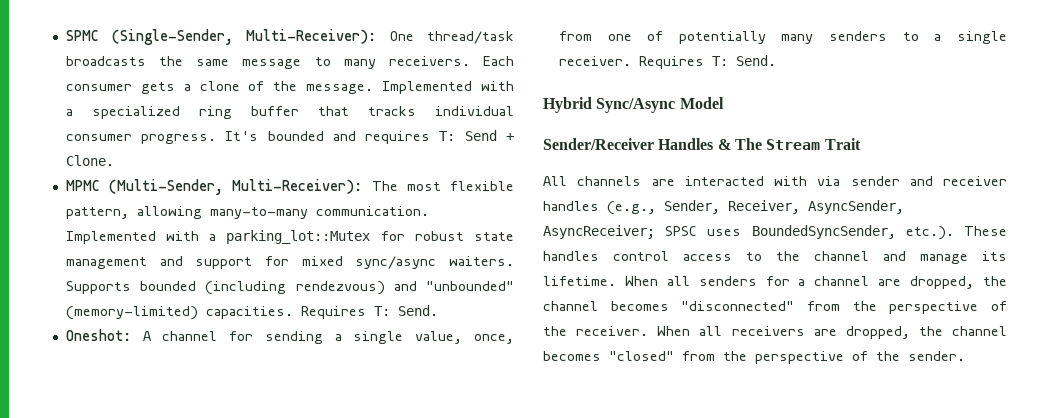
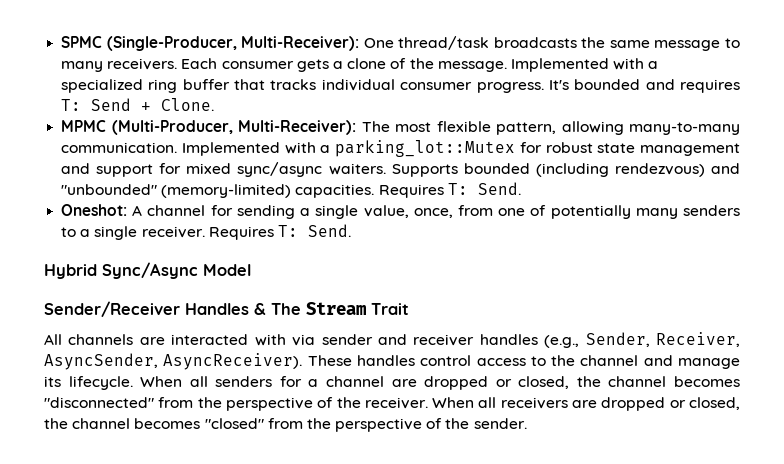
[112,29,234,45] (Single-Sender, -> [106,36,237,51] (Single-Producer,
[109,179,224,195] (Multi-Sender, -> [111,120,233,135] (Multi-Producer,
[543,225,954,240] AsyncReceiver; SPSC uses BoundedSyncSender, etc.). -> [163,353,303,370] AsyncReceiver).
[543,276,616,286] lifetime. -> [68,376,133,390] lifecycle.
[910,276,975,289] dropped, -> [424,376,570,390] dropped or closed,
[845,326,910,339] dropped, -> [601,397,740,411] dropped or closed,

